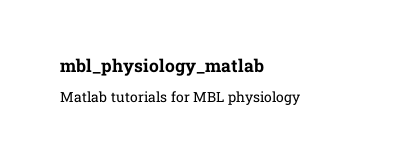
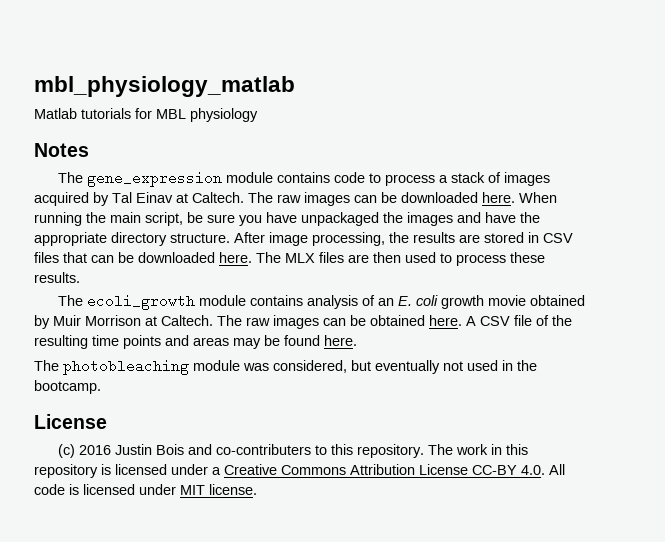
(301, 98) none -> [34,143,89,157] [58,171,551,187] [34,192,557,206] [34,212,540,226] [34,232,573,246] [34,252,545,266] [34,272,80,283] [58,294,586,310] [34,315,572,329] [34,335,357,349] [34,359,537,375] [34,380,101,394] [34,414,107,429] [58,444,529,458] [34,464,565,478] [34,484,257,495] // Notes // The gene_expression module contains code to process a stack of images acquired by Tal Einav at Caltech. The raw images can be downloaded here. When running the main script, be sure you have unpackaged the images and have the appropriate directory structure. After image processing, the results are stored in CSV files that can be downloaded here. The MLX files are then used to process these results. // The ecoli_growth module contains analysis of an E. coli growth movie obtained by Muir Morrison at Caltech. The raw images can be obtained here. A CSV file of the resulting time points and areas may be found here. // The photobleaching module was considered, but eventually not used in the bootcamp. // License // (c) 2016 Justin Bois and co-contributers to this repository. The work in this repository is licensed under a Creative Commons Attribution License CC-BY 4.0. All code is licensed under MIT license.

